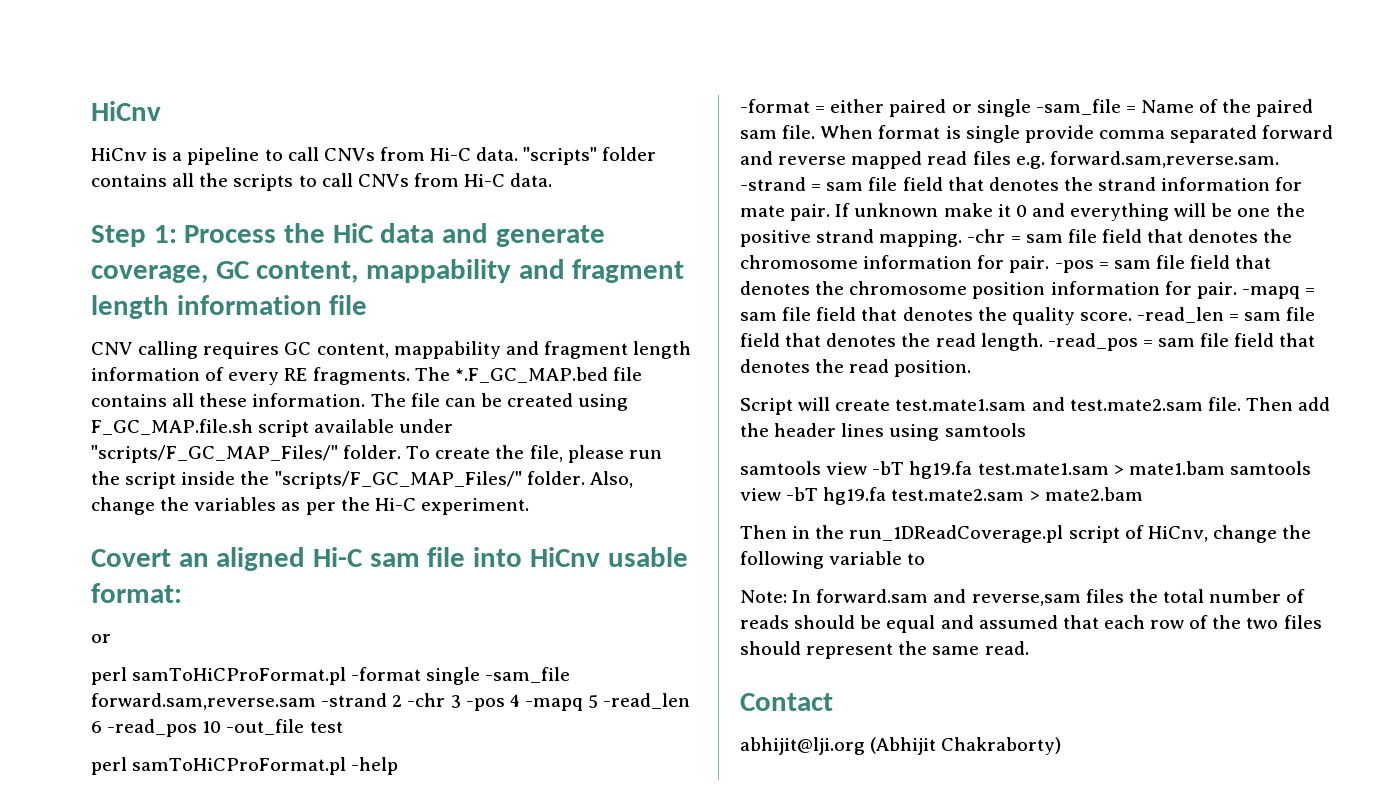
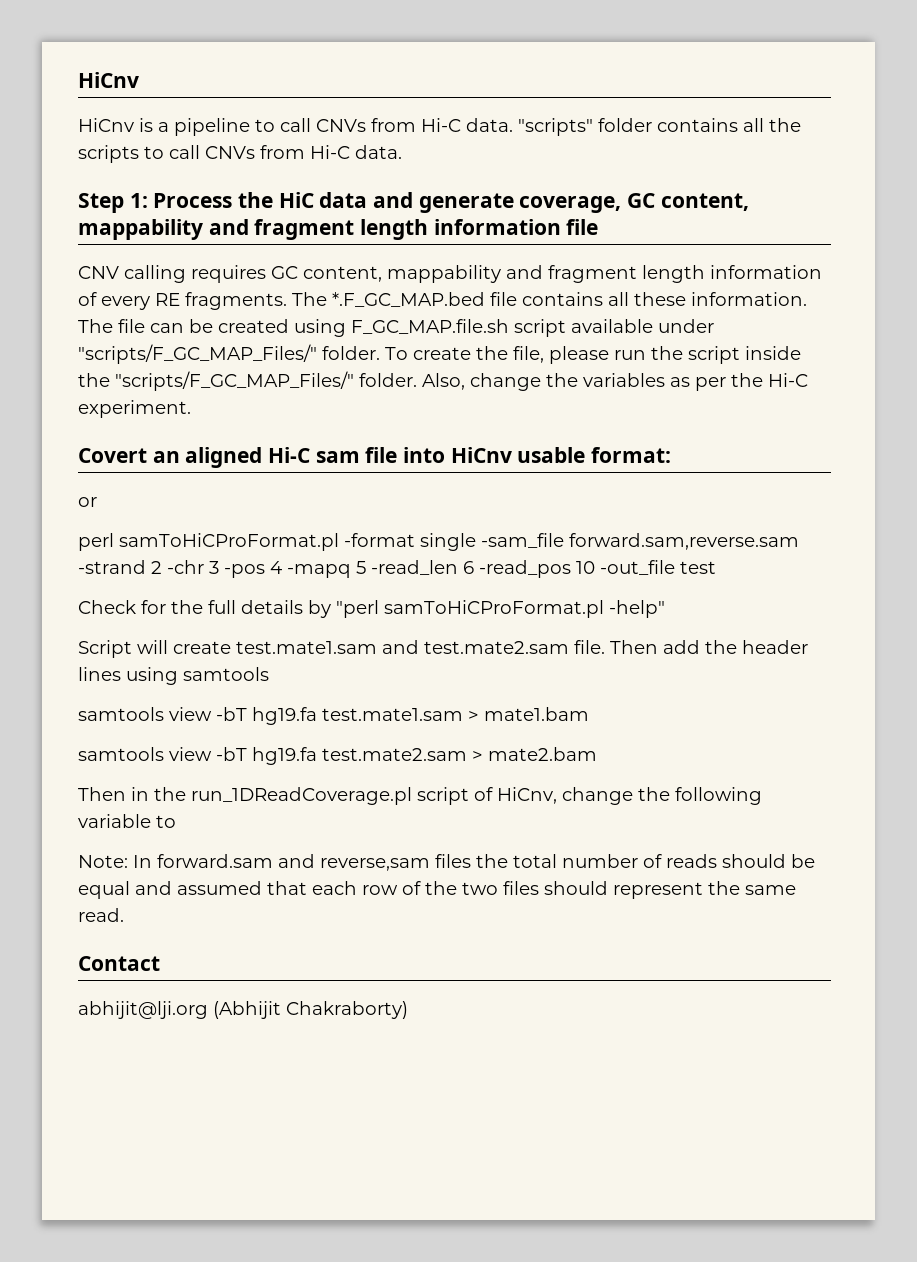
[91,757,399,775] [740,99,1314,117] [740,125,1334,143] [740,151,1279,169] [740,177,1303,191] [740,203,1305,221] [740,229,1293,247] [740,255,1272,273] [740,281,1316,299] [740,307,1316,325] [740,333,1316,351] [740,359,972,377] perl samToHiCProFormat.pl -help // -format = either paired or single -sam_file = Name of the paired sam file. When format is single provide comma separated forward and reverse mapped read files e.g. forward.sam,reverse.sam. -strand = sam file field that denotes the strand information for mate pair. If unknown make it 0 and everything will be one the positive strand mapping. -chr = sam file field that denotes the chromosome information for pair. -pos = sam file field that denotes the chromosome position information for pair. -mapq = sam file field that denotes the quality score. -read_len = sam file field that denotes the read length. -read_pos = sam file field that denotes the read position. -> [78,600,665,618] Check for the full details by "perl samToHiCProFormat.pl -help"
(1225, 468) none -> (589, 714) //

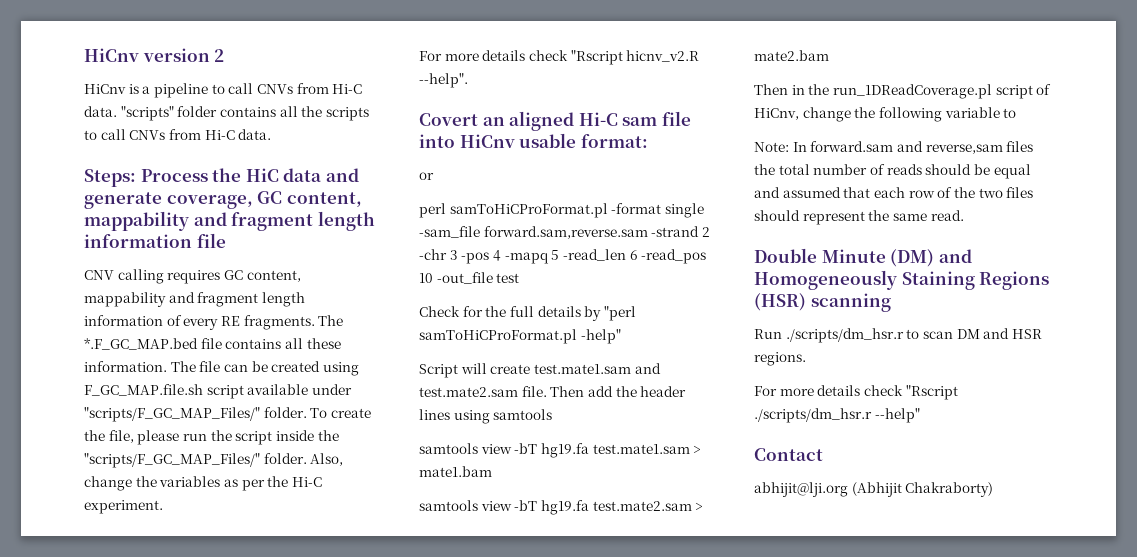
[78,72,139,88] HiCnv -> [84,48,225,62] HiCnv version 2
[78,193,148,213] Step 1: -> [84,169,136,187] Steps:
(191, 409) none -> [419,50,700,65] [419,73,468,88] // For more details check "Rscript hicnv_v2.R --help".
(124, 915) none -> [754,248,972,267] [754,270,1050,290] [754,293,891,312] [754,328,1042,343] [754,352,806,366] [754,385,958,400] [754,408,920,423] // Double Minute (DM) and Homogeneously Staining Regions (HSR) scanning // Run ./scripts/dm_hsr.r to scan DM and HSR regions. // For more details check "Rscript ./scripts/dm_hsr.r --help"

